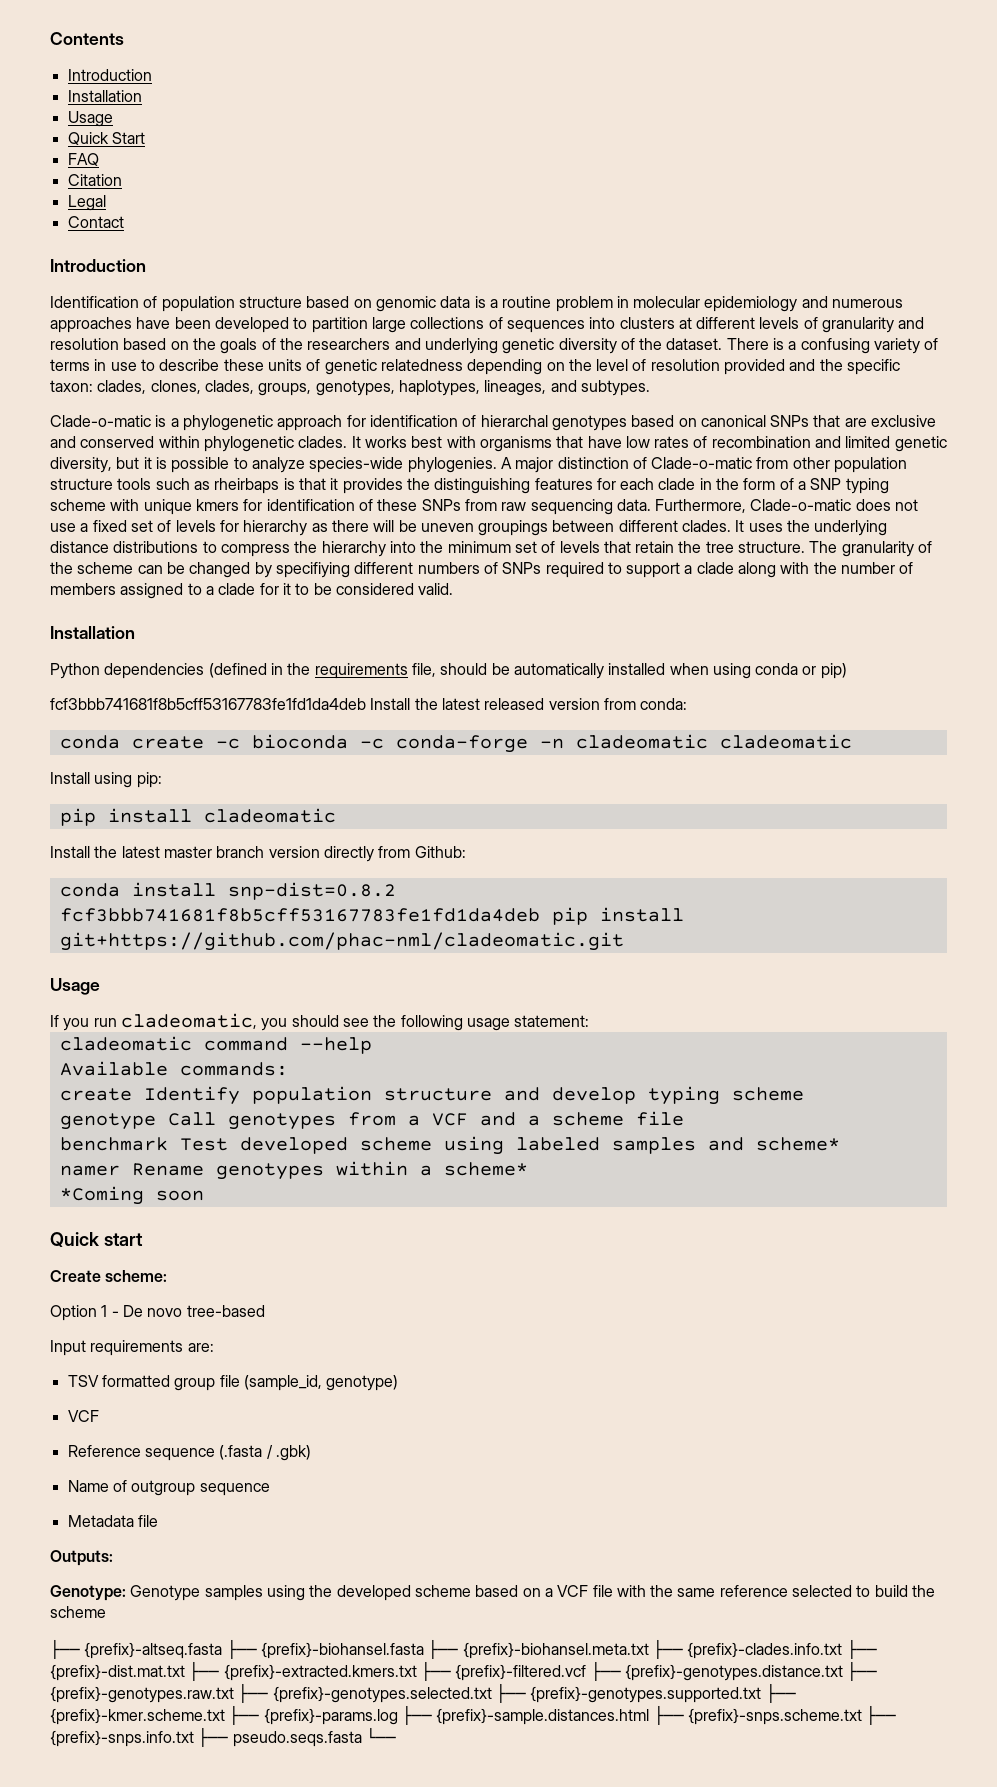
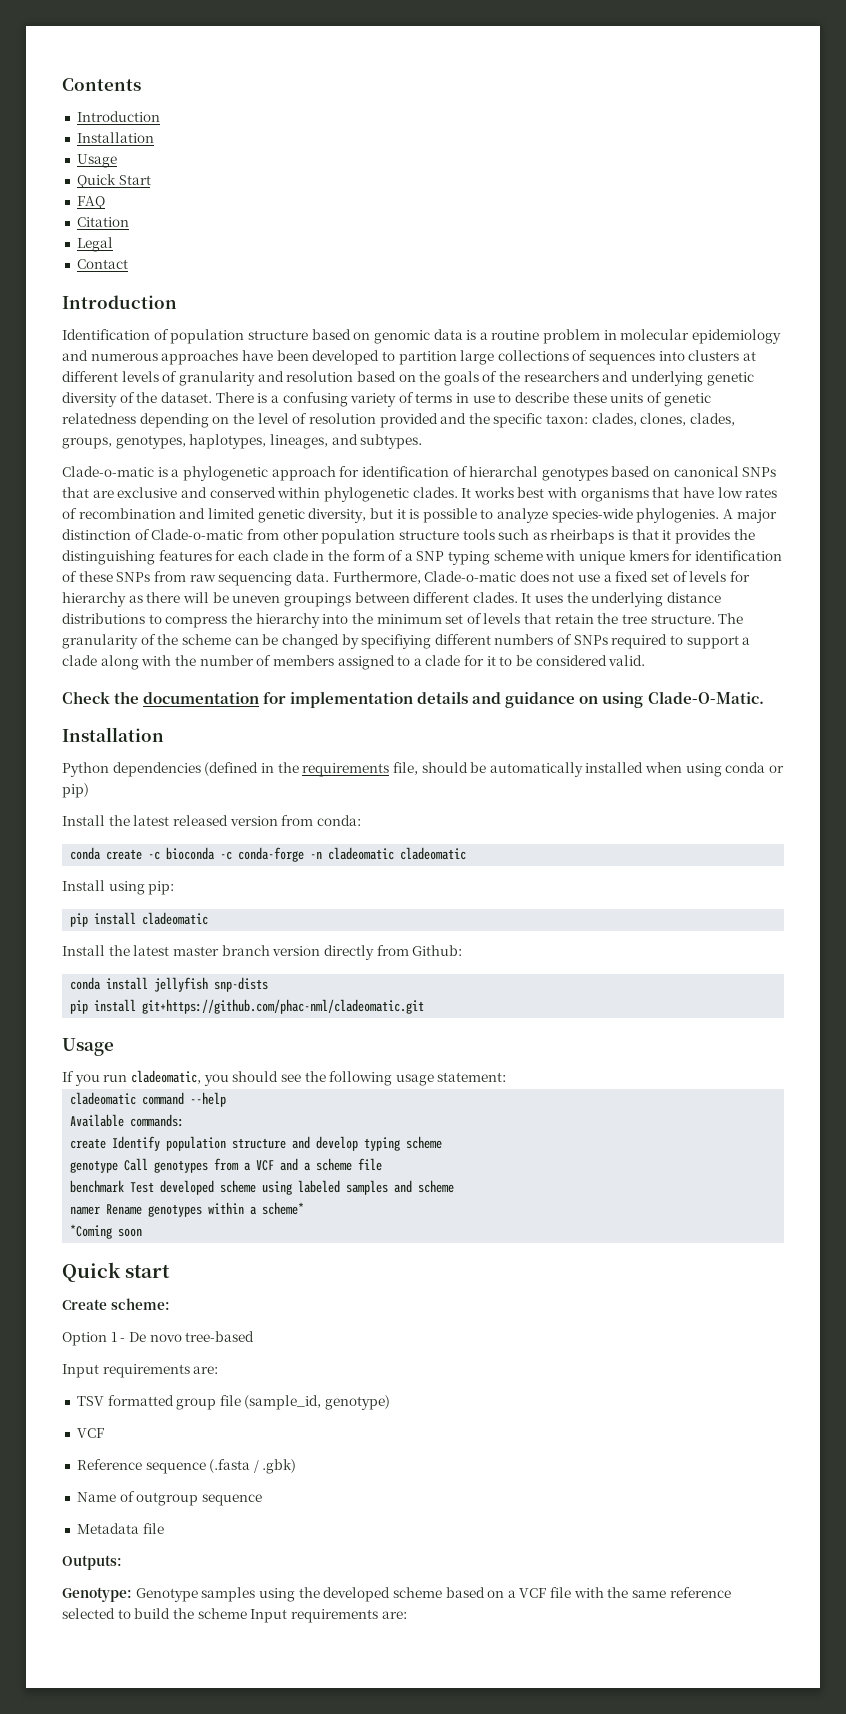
(454, 589) none -> [62,691,764,708] // Check the documentation for implementation details and guidance on using Clade-O-Matic.
[50,698,366,710] fcf3bbb741681f8b5cff53167783fe1fd1da4deb -> (89, 790) none
[227,882,396,900] [59,908,540,922] snp-dist=0.8.2 // fcf3bbb741681f8b5cff53167783fe1fd1da4deb -> [154,977,269,992] jellyfish snp-dists //
[755,1137,840,1151] scheme* -> [418,1180,455,1193] scheme
[50,1639,877,1659] [50,1661,878,1681] [50,1683,796,1703] [50,1705,897,1725] [50,1727,396,1747] // ├── {prefix}-altseq.fasta ├── {prefix}-biohansel.fasta ├── {prefix}-biohansel.meta.txt ├── {prefix}-clades.info.txt ├── {prefix}-dist.mat.txt ├── {prefix}-extracted.kmers.txt ├── {prefix}-filtered.vcf ├── {prefix}-genotypes.distance.txt ├── {prefix}-genotypes.raw.txt ├── {prefix}-genotypes.selected.txt ├── {prefix}-genotypes.supported.txt ├── {prefix}-kmer.scheme.txt ├── {prefix}-params.log ├── {prefix}-sample.distances.html ├── {prefix}-snps.scheme.txt ├── {prefix}-snps.info.txt ├── pseudo.seqs.fasta └── -> [250,1609,407,1623] Input requirements are:

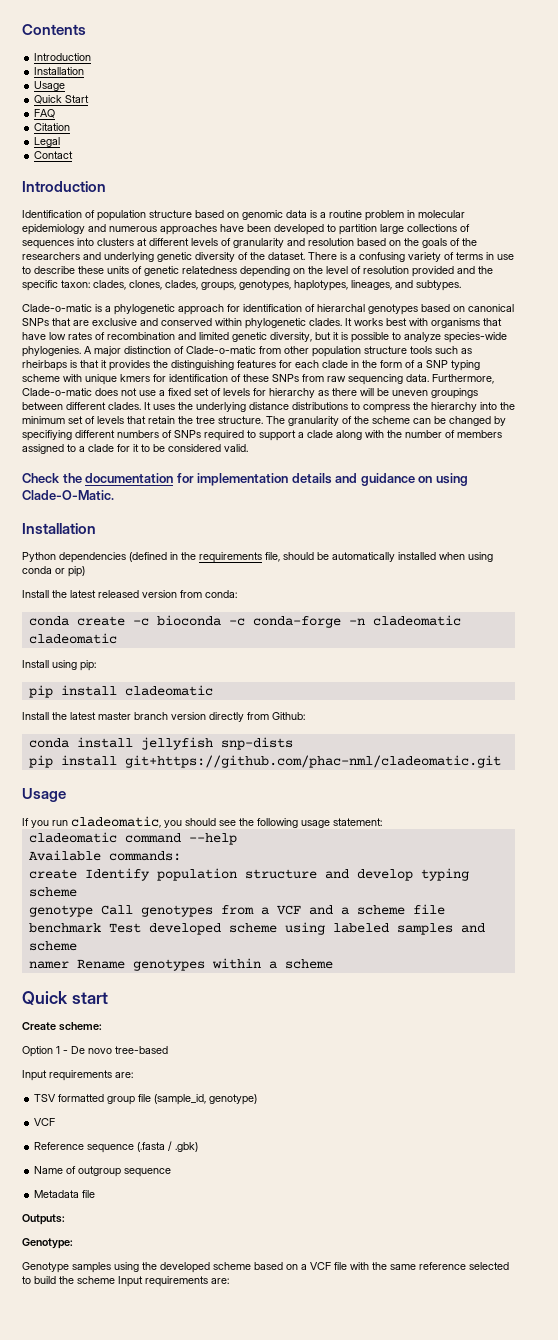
[262,1202,305,1215] [70,1224,143,1239] scheme* // *Coming soon -> [284,959,333,969] scheme
(132, 1594) none -> (73, 1243) //

